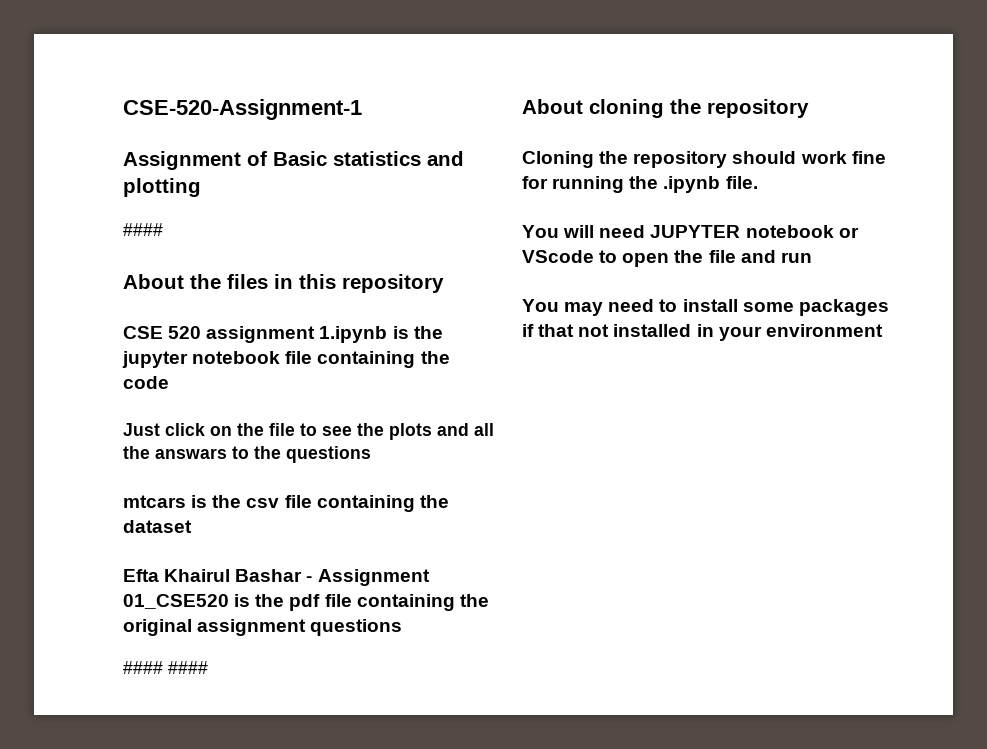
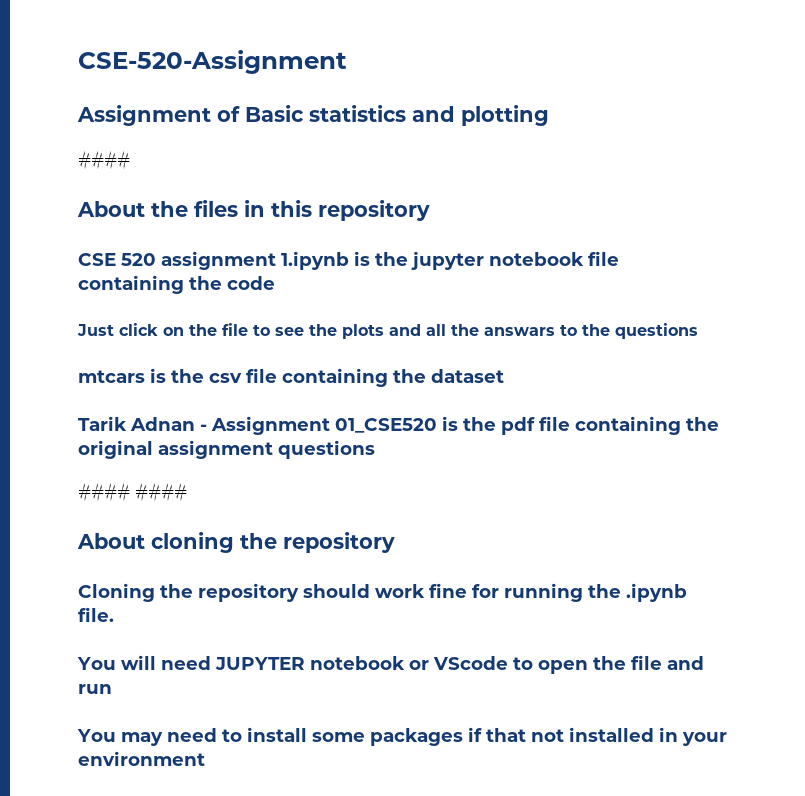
[123,99,362,120] CSE-520-Assignment-1 -> [78,50,347,74] CSE-520-Assignment
[123,569,303,582] Efta Khairul Bashar -> [78,416,195,431] Tarik Adnan

